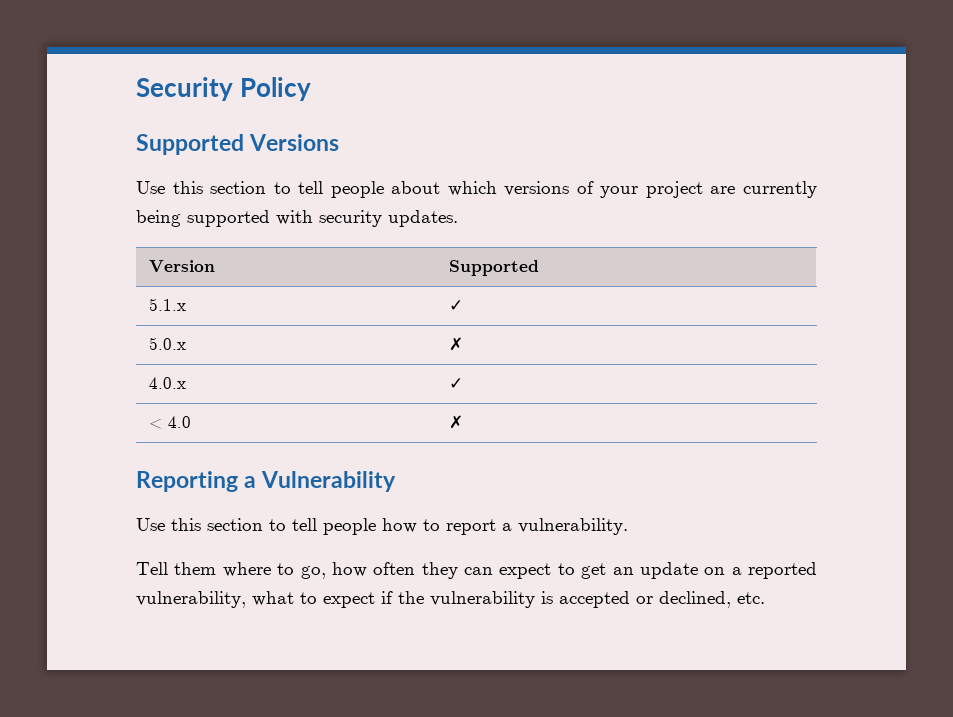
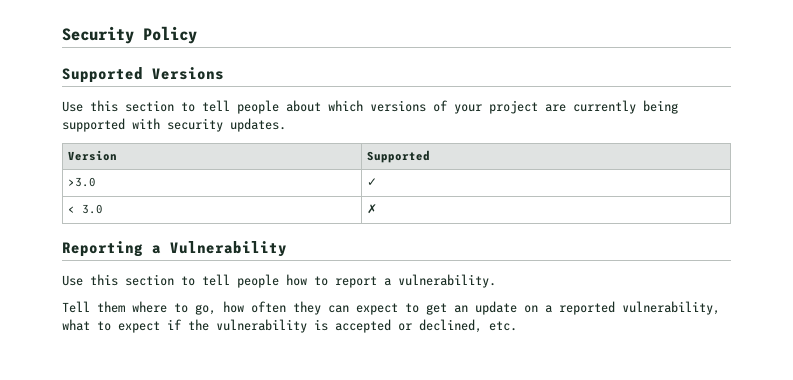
[148,298,186,311] [448,300,463,311] [148,337,186,350] [448,337,463,351] [148,377,186,389] 5.1.x | ✓ // 5.0.x | ✗ // 4.0.x -> [67,177,96,187] >3.0
[167,416,191,428] 4.0 -> [81,204,103,214] 3.0

